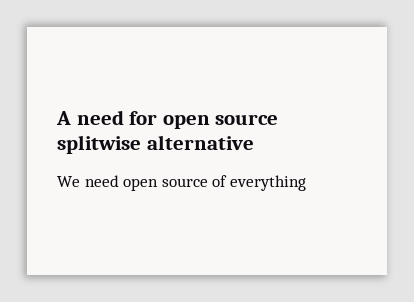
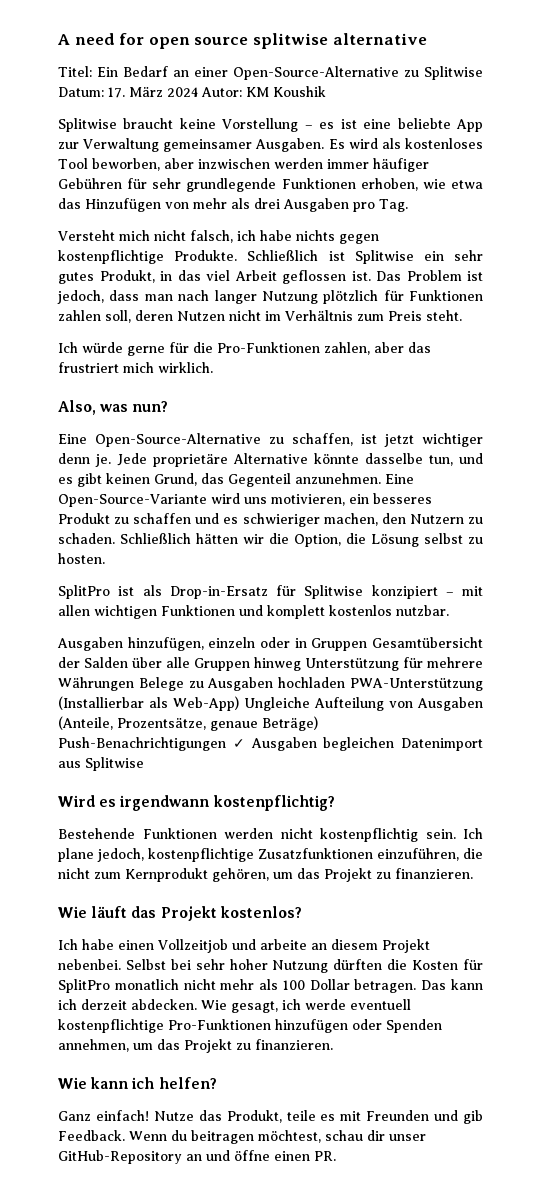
[57,175,306,191] We need open source of everything -> [58,66,483,80] [58,86,326,98] [58,118,484,132] [58,138,484,152] [58,158,429,172] [58,178,484,192] [58,198,408,212] [58,230,379,244] [58,250,484,264] [58,270,483,284] [57,290,483,304] [58,310,462,323] [58,342,431,356] [58,362,213,373] [58,400,169,415] [58,433,483,447] [58,453,483,467] [58,473,414,487] [58,493,432,507] [58,513,483,527] [58,533,483,547] [58,553,105,564] [58,585,483,599] [58,605,449,619] [57,637,483,651] [58,657,483,671] [58,677,484,691] [58,696,483,711] [58,716,318,731] [58,737,483,751] [58,757,144,771] [58,795,335,811] [58,828,483,842] [58,848,483,862] [58,868,473,882] [58,906,302,921] [58,939,430,953] [58,959,484,973] [58,979,483,993] [58,999,411,1013] [58,1019,442,1033] [58,1039,333,1053] [58,1077,217,1089] [58,1110,483,1124] [58,1130,426,1144] [58,1150,336,1164] Titel: Ein Bedarf an einer Open-Source-Alternative zu Splitwise Datum: 17. März 2024 Autor: KM Koushik // Splitwise braucht keine Vorstellung – es ist eine beliebte App zur Verwaltung gemeinsamer Ausgaben. Es wird als kostenloses Tool beworben, aber inzwischen werden immer häufiger Gebühren für sehr grundlegende Funktionen erhoben, wie etwa das Hinzufügen von mehr als drei Ausgaben pro Tag. // Versteht mich nicht falsch, ich habe nichts gegen kostenpflichtige Produkte. Schließlich ist Splitwise ein sehr gutes Produkt, in das viel Arbeit geflossen ist. Das Problem ist jedoch, dass man nach langer Nutzung plötzlich für Funktionen zahlen soll, deren Nutzen nicht im Verhältnis zum Preis steht. // Ich würde gerne für die Pro-Funktionen zahlen, aber das frustriert mich wirklich. // Also, was nun? // Eine Open-Source-Alternative zu schaffen, ist jetzt wichtiger denn je. Jede proprietäre Alternative könnte dasselbe tun, und es gibt keinen Grund, das Gegenteil anzunehmen. Eine Open-Source-Variante wird uns motivieren, ein besseres Produkt zu schaffen und es schwieriger machen, den Nutzern zu schaden. Schließlich hätten wir die Option, die Lösung selbst zu hosten. // SplitPro ist als Drop-in-Ersatz für Splitwise konzipiert – mit allen wichtigen Funktionen und komplett kostenlos nutzbar. // Ausgaben hinzufügen, einzeln oder in Gruppen Gesamtübersicht der Salden über alle Gruppen hinweg Unterstützung für mehrere Währungen Belege zu Ausgaben hochladen PWA-Unterstützung (Installierbar als Web-App) Ungleiche Aufteilung von Ausgaben (Anteile, Prozentsätze, genaue Beträge) Push-Benachrichtigungen ✓ Ausgaben begleichen Datenimport aus Splitwise // Wird es irgendwann kostenpflichtig? // Bestehende Funktionen werden nicht kostenpflichtig sein. Ich plane jedoch, kostenpflichtige Zusatzfunktionen einzuführen, die nicht zum Kernprodukt gehören, um das Projekt zu finanzieren. // Wie läuft das Projekt kostenlos? // Ich habe einen Vollzeitjob und arbeite an diesem Projekt nebenbei. Selbst bei sehr hoher Nutzung dürften die Kosten für SplitPro monatlich nicht mehr als 100 Dollar betragen. Das kann ich derzeit abdecken. Wie gesagt, ich werde eventuell kostenpflichtige Pro-Funktionen hinzufügen oder Spenden annehmen, um das Projekt zu finanzieren. // Wie kann ich helfen? // Ganz einfach! Nutze das Produkt, teile es mit Freunden und gib Feedback. Wenn du beitragen möchtest, schau dir unser GitHub-Repository an und öffne einen PR.

